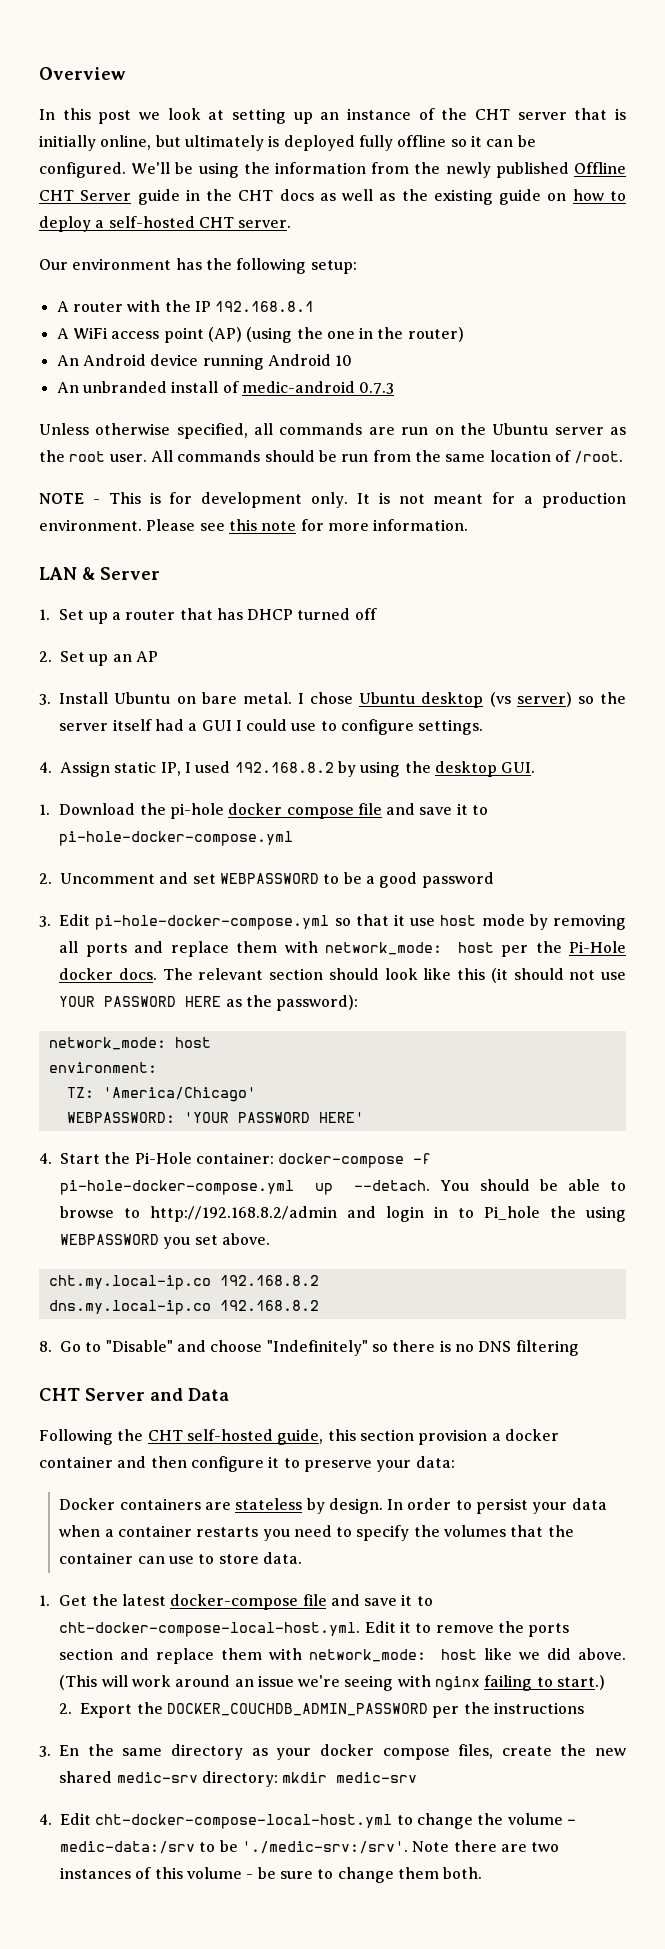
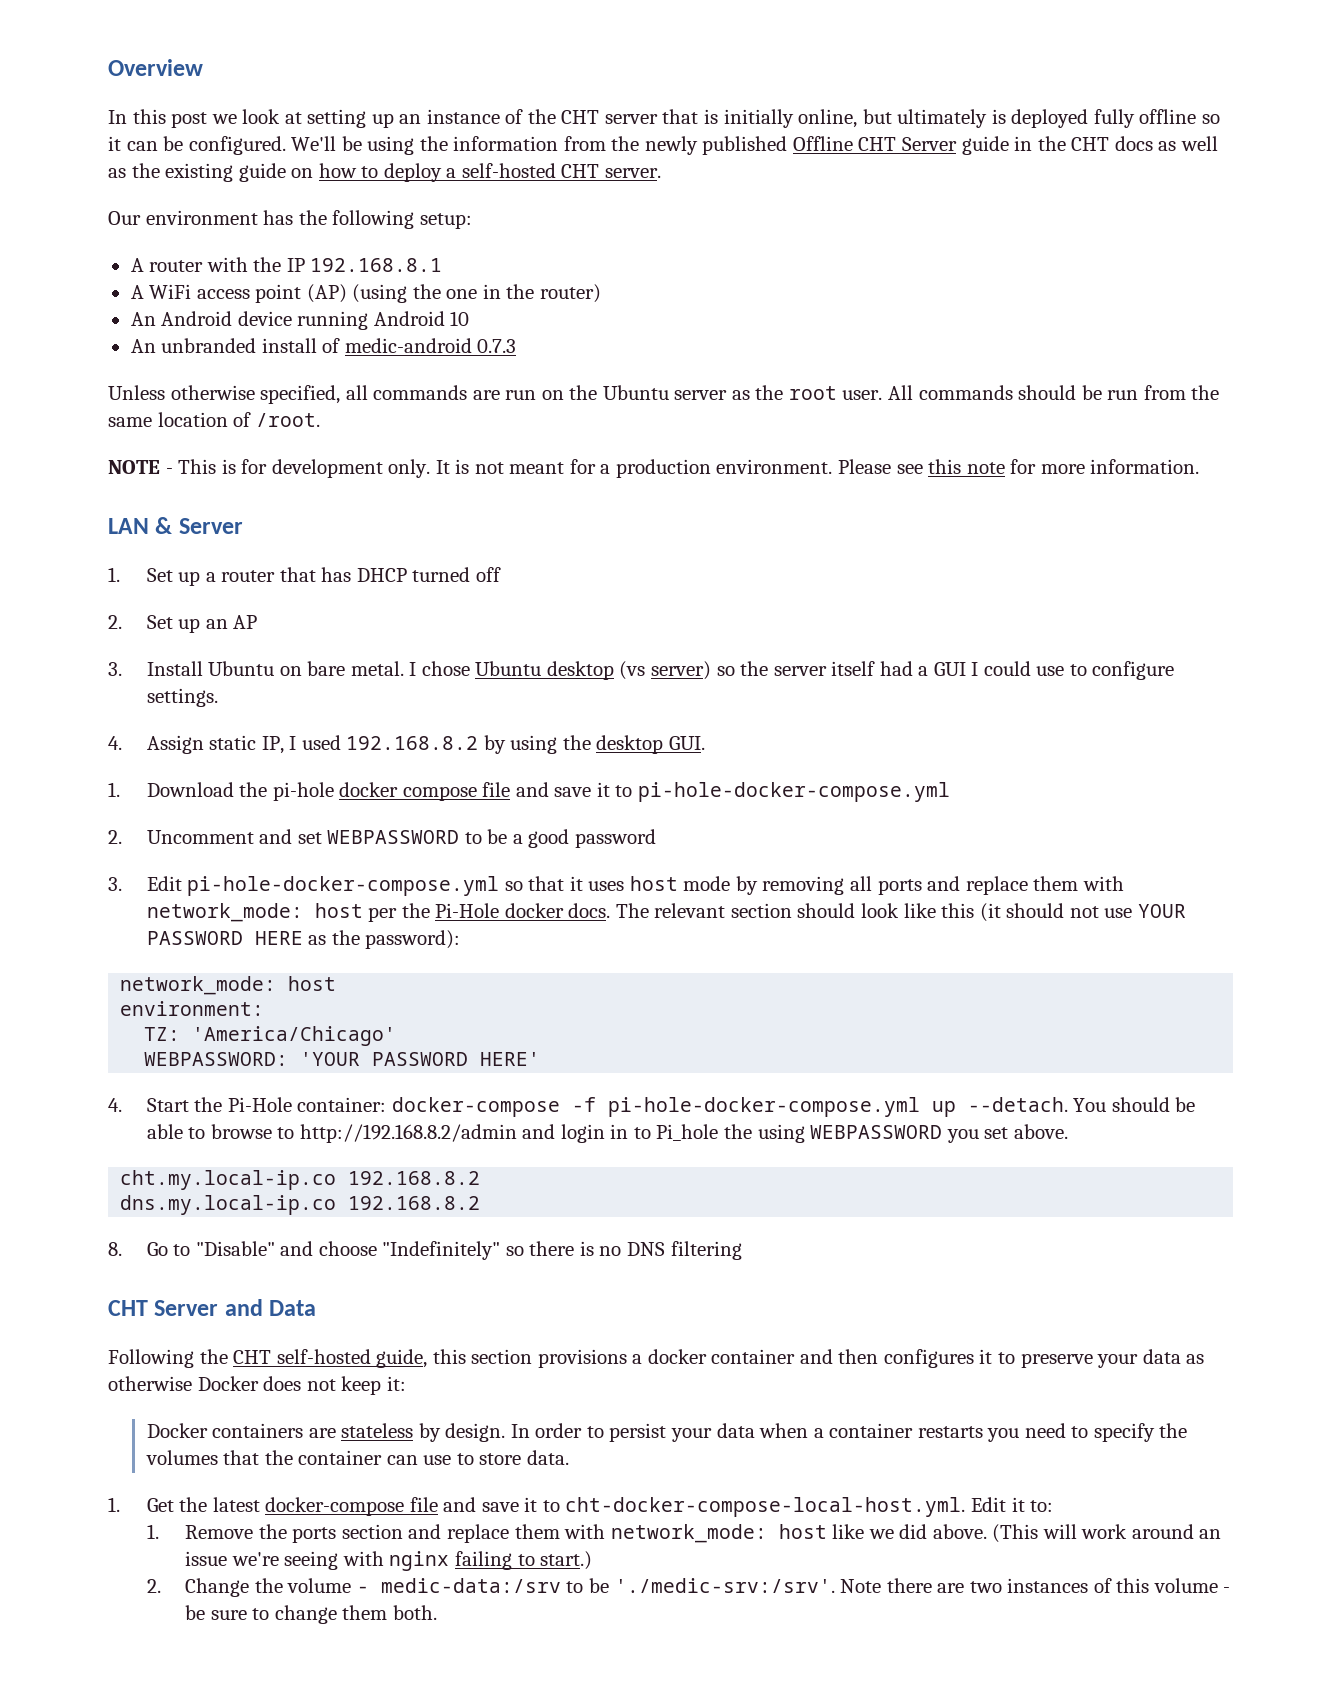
[410,918,436,926] use -> [588,881,625,891] uses
[418,1429,488,1445] provision -> [537,1349,627,1368] provisions
[190,1456,264,1472] configure -> [883,1349,974,1368] configures
[415,1456,455,1468] data: -> [1142,1349,1205,1364] [108,1376,406,1395] data as otherwise Docker does not keep it:
[415,1623,494,1633] to remove -> [1030,1500,1054,1512] [146,1524,254,1539] to: // 1. Remove
[80,1702,584,1718] [39,1744,626,1760] [59,1771,418,1787] [39,1813,473,1829] Export the DOCKER_COUCHDB_ADMIN_PASSWORD per the instructions // 3. En the same directory as your docker compose files, create the new shared medic-srv directory: mkdir medic-srv // 4. Edit cht-docker-compose-local-host.yml to change -> [185,1578,250,1597] Change

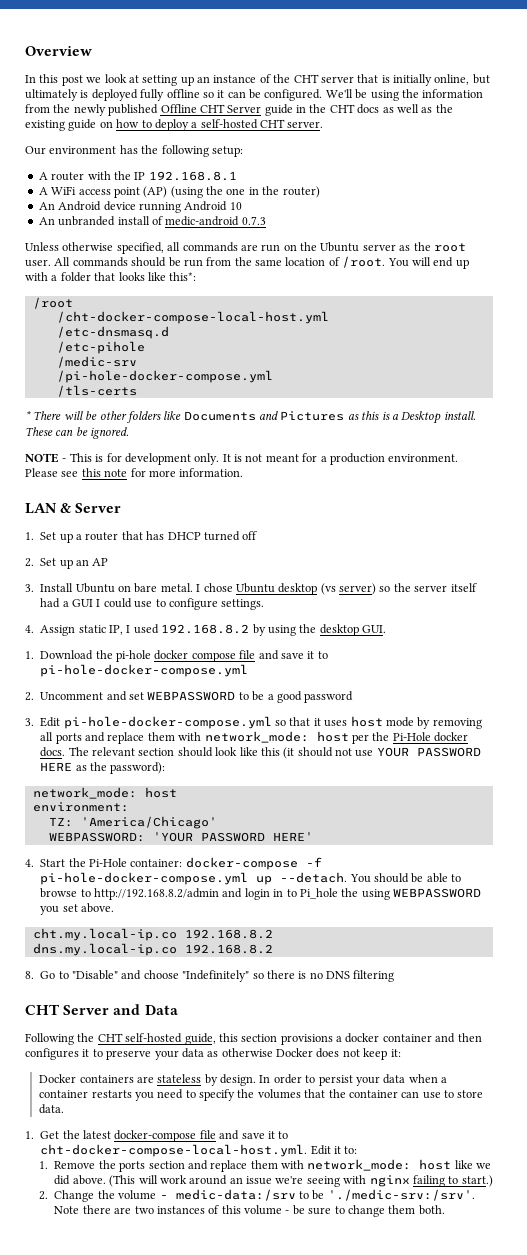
(320, 420) none -> [387,257,469,269] [25,272,197,282] [32,297,73,309] [56,311,329,324] [56,326,169,339] [56,341,145,354] [56,356,137,368] [56,370,273,383] [56,385,137,397] [25,411,476,424] [25,427,130,439] You will end up with a folder that looks like this*: // /root // /cht-docker-compose-local-host.yml // /etc-dnsmasq.d // /etc-pihole // /medic-srv // /pi-hole-docker-compose.yml // /tls-certs // * There will be other folders like Documents and Pictures as this is a Desktop install. These can be ignored.

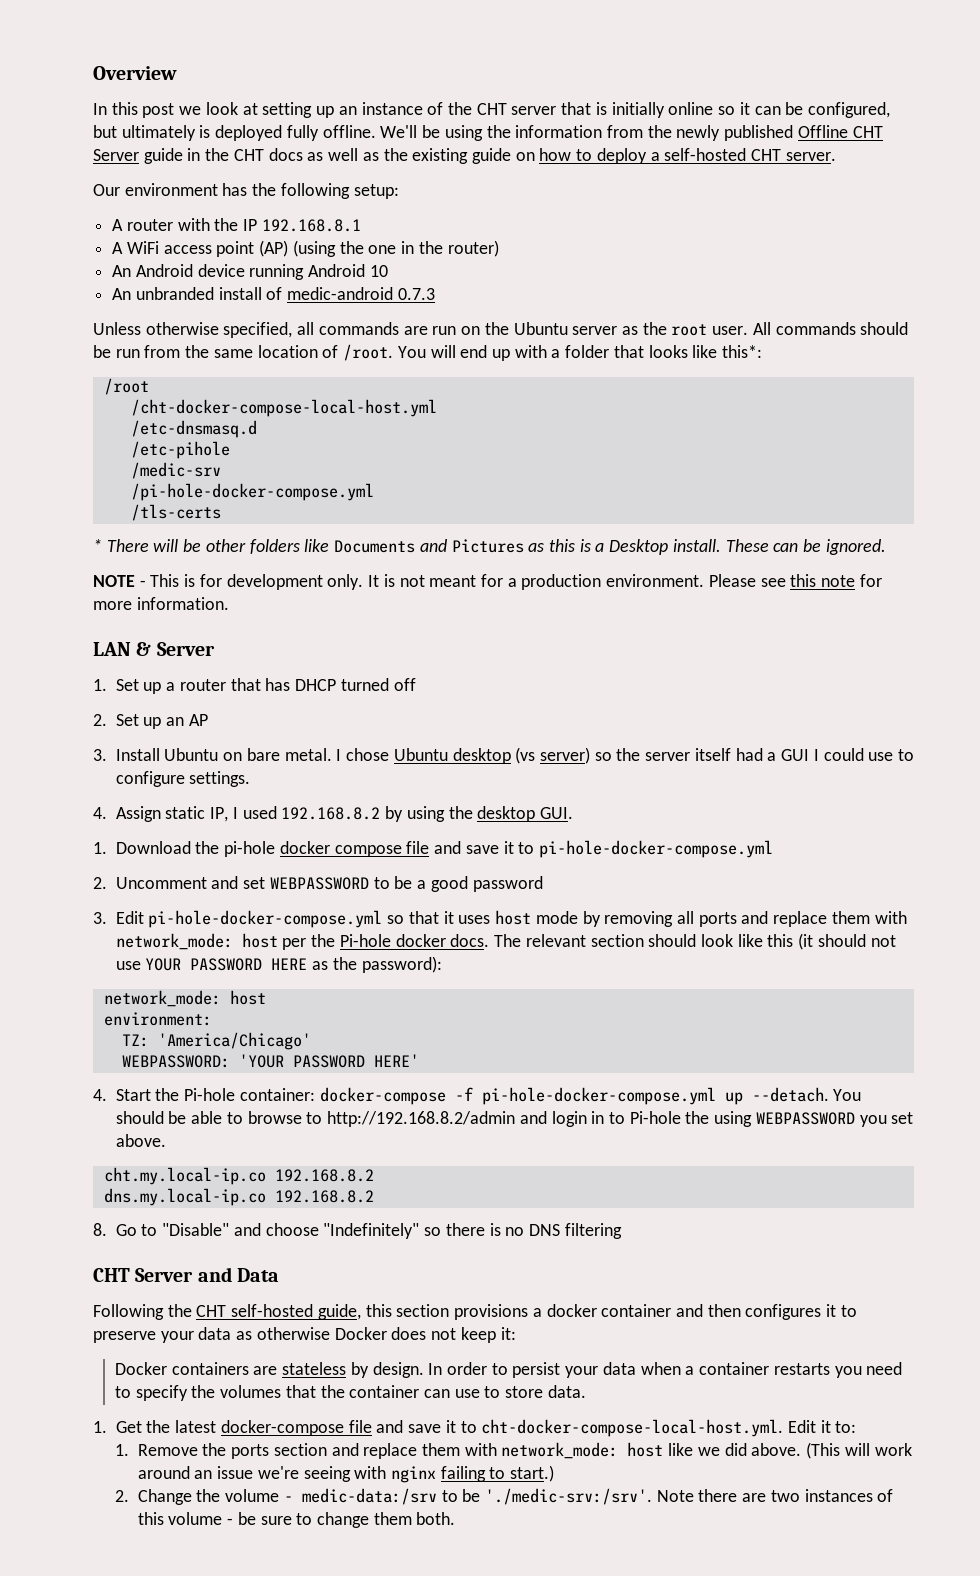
[434,74,470,85] online, -> [668,102,890,118] online so it can be configured,
[166,89,323,101] offline so it can be configured. -> [322,125,376,138] offline.
[392,732,431,741] Pi-Hole -> [339,934,391,947] Pi-hole
[89,858,127,867] Pi-Hole -> [184,1088,236,1101] Pi-hole
[299,888,338,899] Pi_hole -> [629,1111,681,1124] Pi-hole

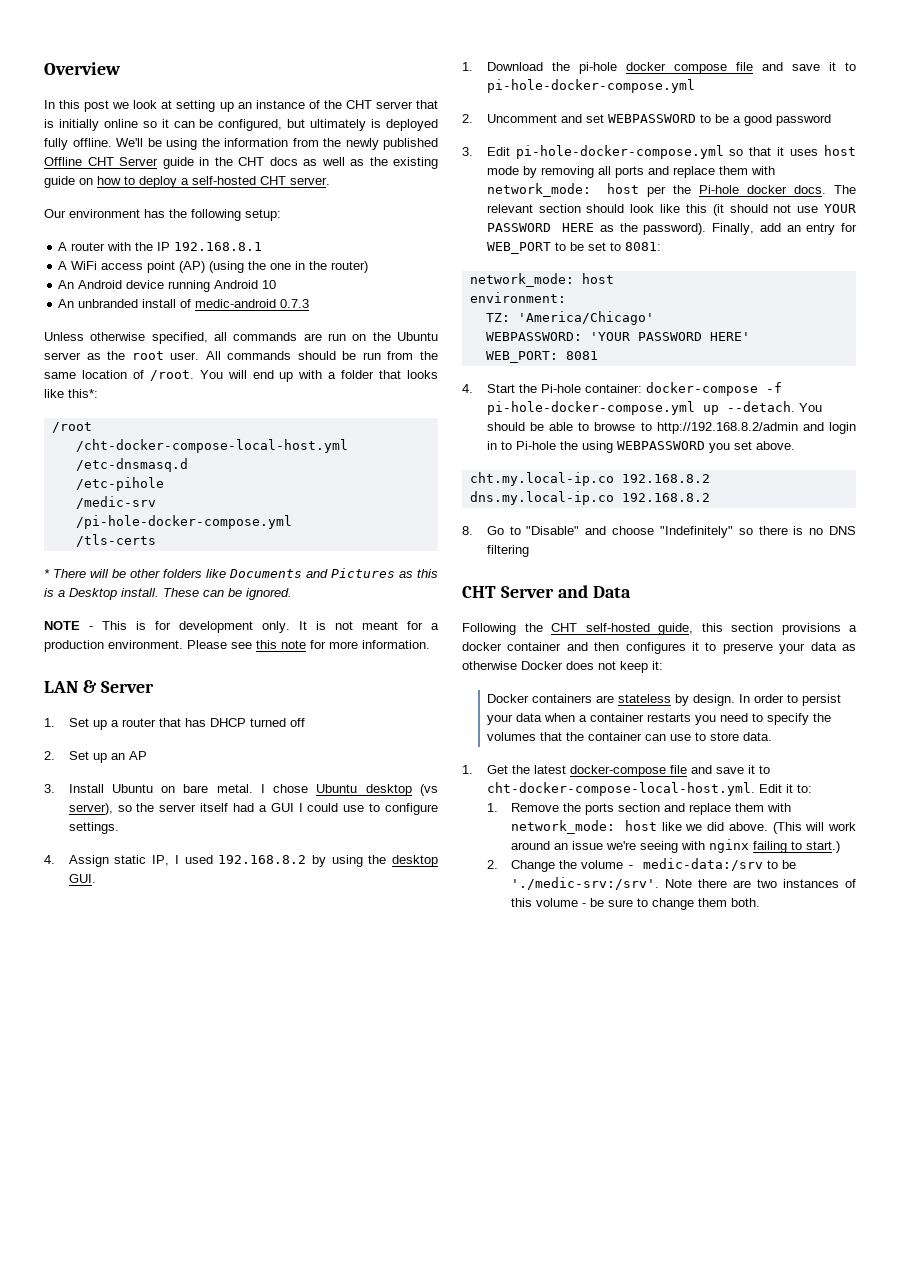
[540,747,590,764] server) -> [68,803,113,815] server),
[361,956,442,973] password): -> [643,223,858,235] [486,242,661,254] password). Finally, add an entry for WEB_PORT to be set to 8081:
(419, 1060) none -> [485,351,598,363] // WEB_PORT: 8081

